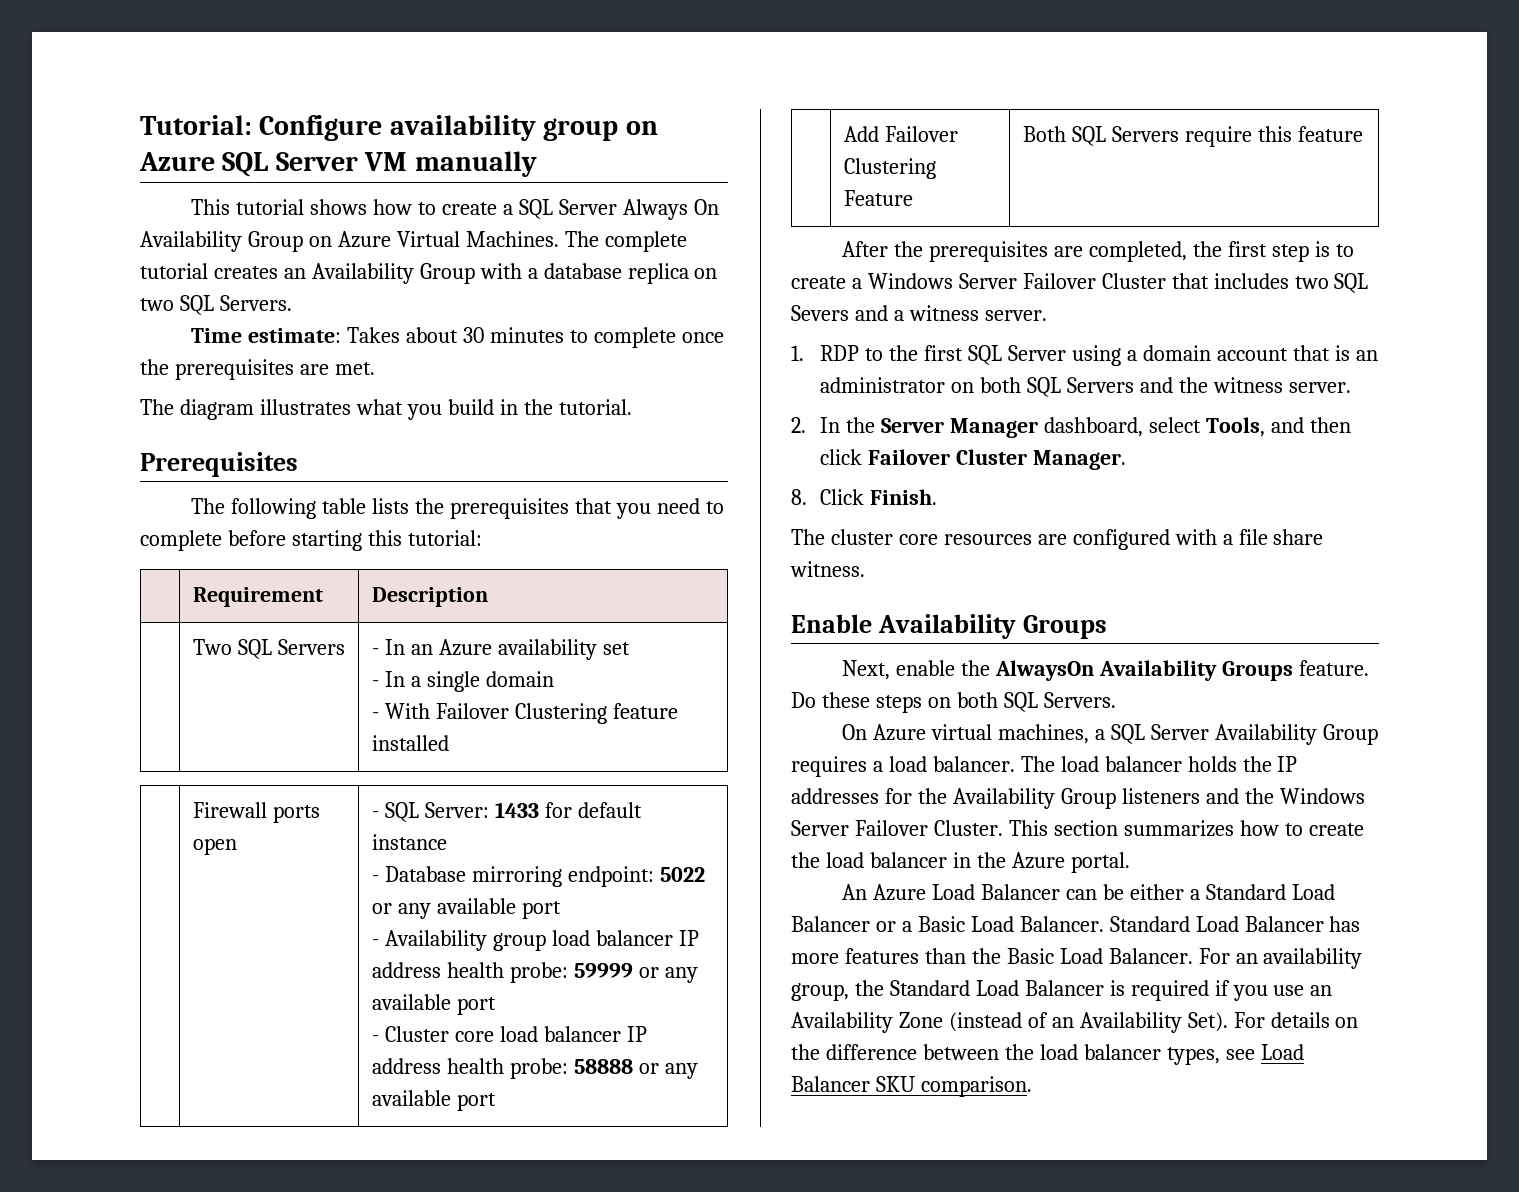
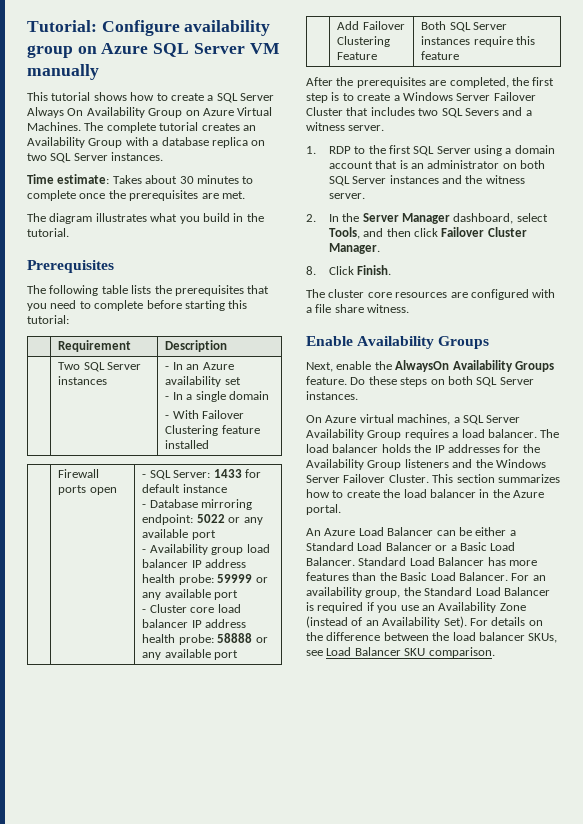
[219,295,292,311] Servers. -> [73,152,164,161] Server instances.
[277,639,345,655] Servers -> [107,362,142,370] [58,376,108,385] Server instances
[1111,126,1179,142] Servers -> [473,22,508,30] [421,36,471,45] Server instances
[1067,377,1135,393] Servers -> [352,175,439,184] Server instances
[1043,692,1116,708] Servers. -> [499,377,534,385] [306,391,358,400] Server instances.
[1166,1047,1220,1065] types, -> [528,633,558,643] SKUs,

